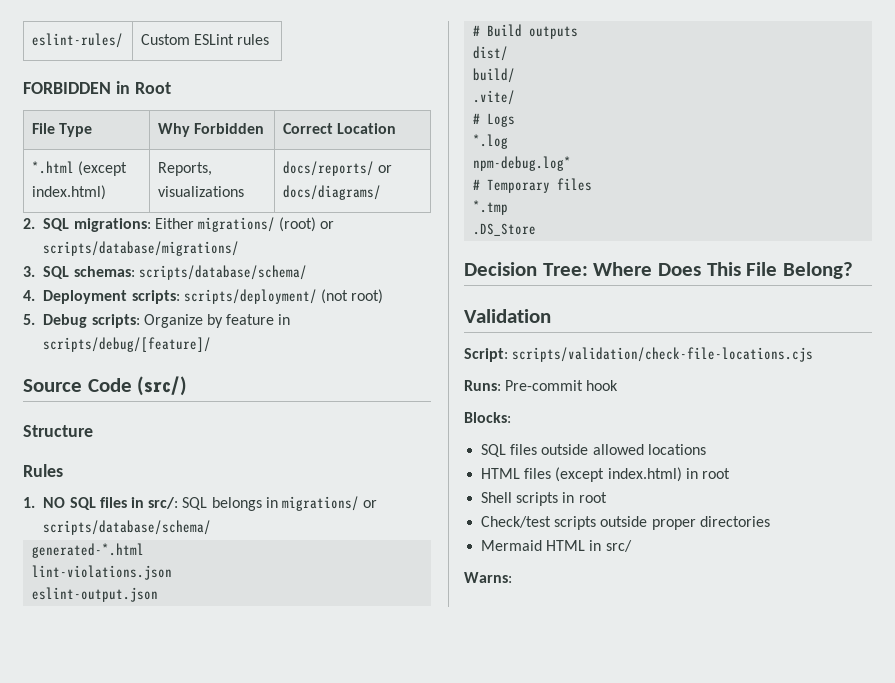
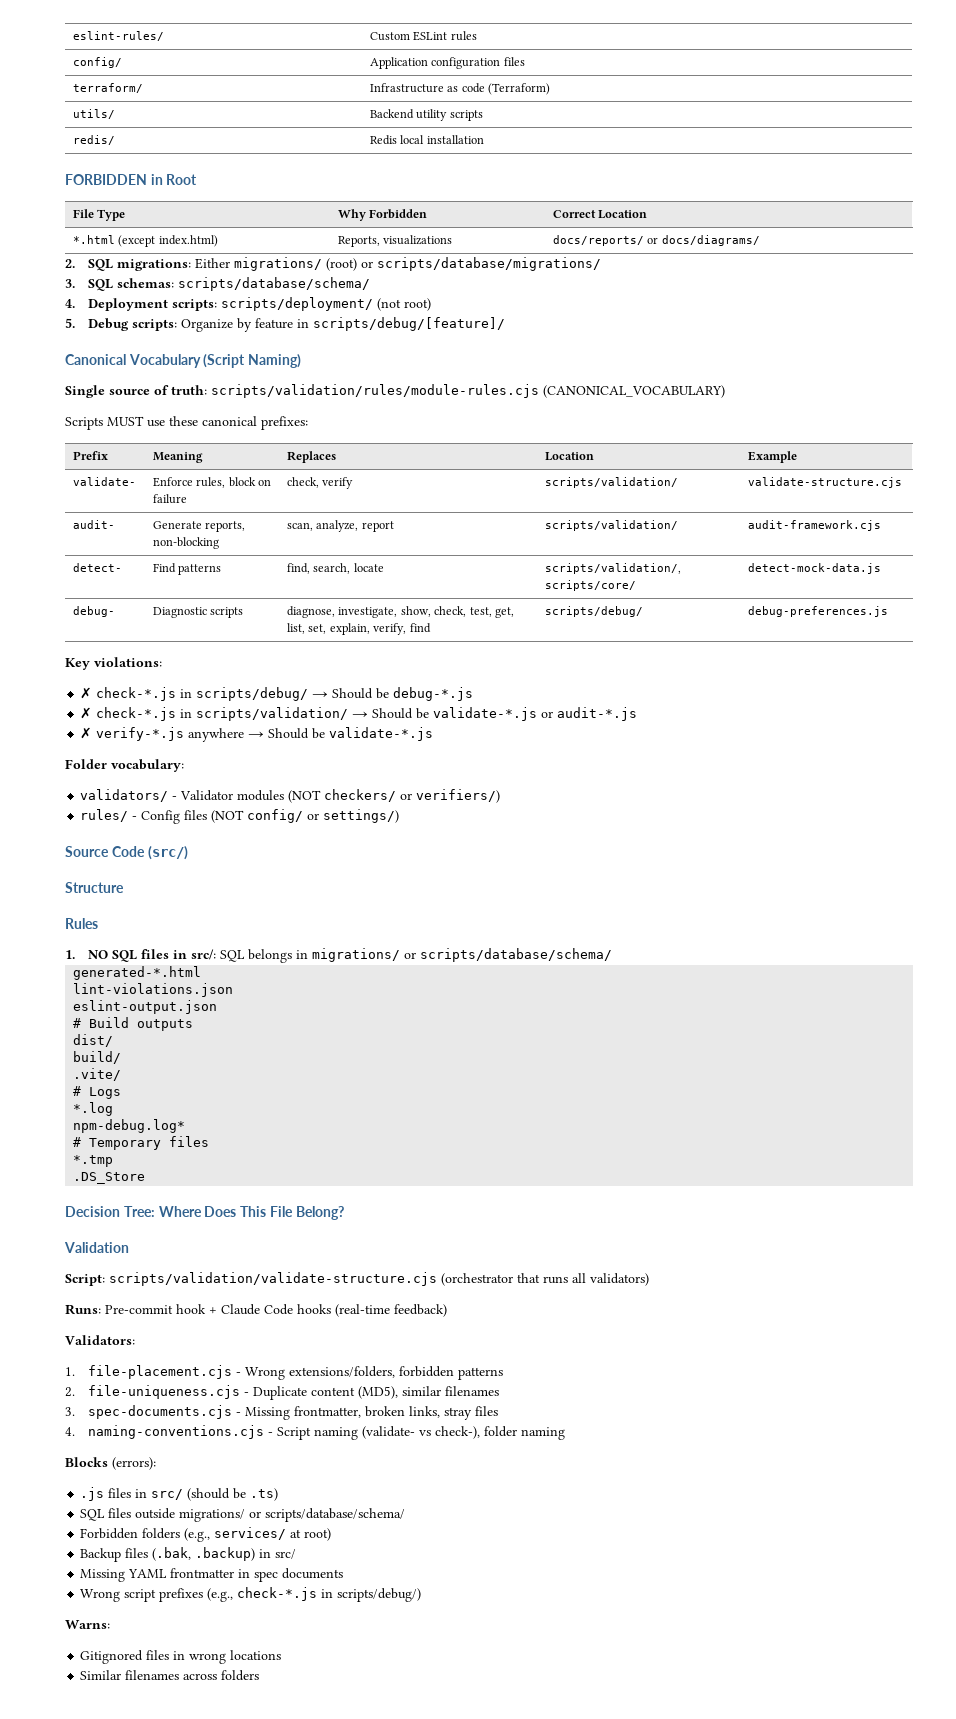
(270, 39) none -> [73,57,123,68] [370,57,525,69] [73,83,144,93] [370,83,551,95] [73,109,116,119] [370,109,483,121] [73,135,116,145] [370,135,484,145] // config/ | Application configuration files // terraform/ | Infrastructure as code (Terraform) // utils/ | Backend utility scripts // redis/ | Redis local installation
(212, 344) none -> [65,354,301,368] [65,384,725,398] [65,416,308,430] [73,451,109,460] [153,452,204,463] [287,451,337,463] [545,452,595,461] [748,451,798,463] [73,477,137,486] [153,477,272,488] [153,494,188,504] [287,477,354,489] [545,477,679,488] [748,477,903,488] [73,520,116,529] [153,521,246,532] [153,537,220,549] [287,520,394,532] [545,520,679,531] [748,520,882,531] [73,563,123,572] [153,563,222,575] [287,563,384,574] [545,563,682,574] [545,580,637,591] [748,563,882,574] [73,606,116,617] [153,607,244,618] [287,606,514,618] [287,623,431,635] [545,606,644,617] [748,606,889,617] [65,657,162,670] [80,687,474,701] [80,707,638,721] [80,727,434,742] [65,759,184,772] [80,789,501,803] [80,809,400,824] // Canonical Vocabulary (Script Naming) // Single source of truth: scripts/validation/rules/module-rules.cjs (CANONICAL_VOCABULARY) // Scripts MUST use these canonical prefixes: // Prefix | Meaning | Replaces | Location | Example // validate- | Enforce rules, block on failure | check, verify | scripts/validation/ | validate-structure.cjs // audit- | Generate reports, non-blocking | scan, analyze, report | scripts/validation/ | audit-framework.cjs // detect- | Find patterns | find, search, locate | scripts/validation/, scripts/core/ | detect-mock-data.js // debug- | Diagnostic scripts | diagnose, investigate, show, check, test, get, list, set, explain, verify, find | scripts/debug/ | debug-preferences.js // Key violations: // ✗ check-*.js in scripts/debug/ → Should be debug-*.js // ✗ check-*.js in scripts/validation/ → Should be validate-*.js or audit-*.js // ✗ verify-*.js anywhere → Should be validate-*.js // Folder vocabulary: // validators/ - Validator modules (NOT checkers/ or verifiers/) // rules/ - Config files (NOT config/ or settings/)
[512,347,814,362] [464,380,619,391] [464,412,511,423] [481,444,706,457] [481,467,730,482] [481,492,607,506] [481,516,770,530] [481,540,632,552] [464,572,512,583] scripts/validation/check-file-locations.cjs // Runs: Pre-commit hook // Blocks: // SQL files outside allowed locations // HTML files (except index.html) in root // Shell scripts in root // Check/test scripts outside proper directories // Mermaid HTML in src/ // Warns: -> [109,1272,649,1286] [65,1304,447,1317] [65,1335,135,1345] [65,1365,503,1380] [65,1385,499,1400] [65,1405,498,1420] [65,1425,565,1440] [65,1457,156,1470] [80,1487,279,1501] [80,1508,406,1522] [80,1527,332,1542] [80,1547,297,1562] [80,1568,344,1582] [80,1587,422,1602] [65,1620,110,1629] [80,1650,282,1664] [80,1670,260,1681] scripts/validation/validate-structure.cjs (orchestrator that runs all validators) // Runs: Pre-commit hook + Claude Code hooks (real-time feedback) // Validators: // 1. file-placement.cjs - Wrong extensions/folders, forbidden patterns // 2. file-uniqueness.cjs - Duplicate content (MD5), similar filenames // 3. spec-documents.cjs - Missing frontmatter, broken links, stray files // 4. naming-conventions.cjs - Script naming (validate- vs check-), folder naming // Blocks (errors): // .js files in src/ (should be .ts) // SQL files outside migrations/ or scripts/database/schema/ // Forbidden folders (e.g., services/ at root) // Backup files (.bak, .backup) in src/ // Missing YAML frontmatter in spec documents // Wrong script prefixes (e.g., check-*.js in scripts/debug/) // Warns: // Gitignored files in wrong locations // Similar filenames across folders

